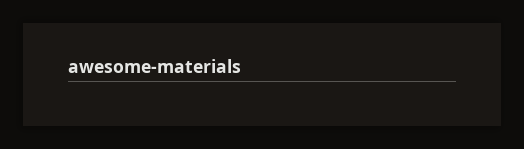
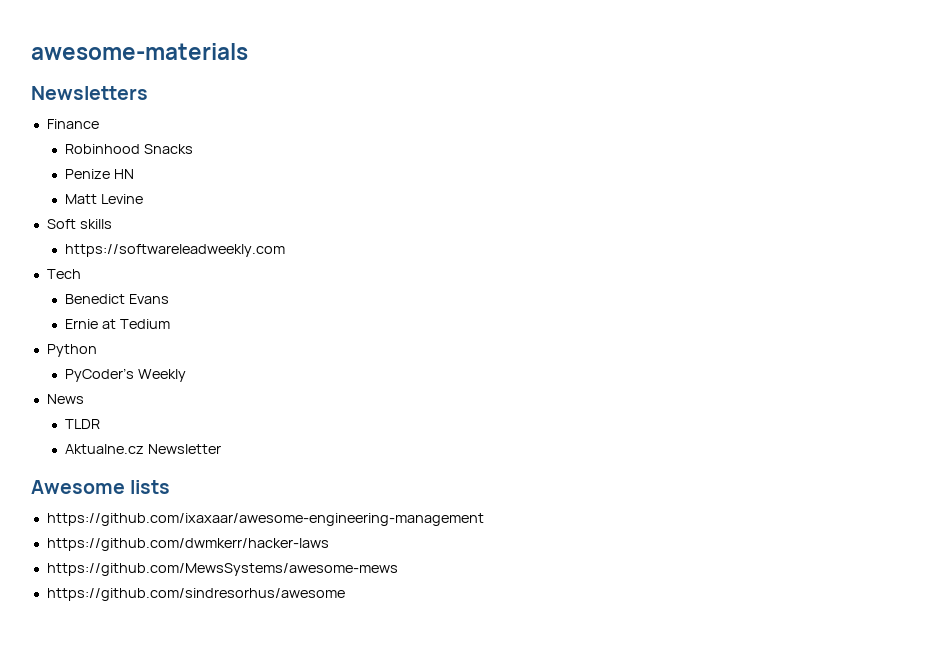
(241, 66) none -> [31,86,148,100] [46,119,99,129] [64,144,193,154] [64,169,134,179] [64,194,143,204] [46,219,112,229] [64,244,285,257] [46,269,81,279] [64,294,169,304] [64,319,170,329] [46,344,97,357] [64,368,186,382] [46,394,84,404] [64,419,100,429] [64,444,221,454] [31,480,171,494] [46,513,484,526] [46,538,329,551] [46,563,398,576] [46,588,345,601] // Newsletters // Finance // Robinhood Snacks // Penize HN // Matt Levine // Soft skills // https://softwareleadweekly.com // Tech // Benedict Evans // Ernie at Tedium // Python // PyCoder’s Weekly // News // TLDR // Aktualne.cz Newsletter // Awesome lists // https://github.com/ixaxaar/awesome-engineering-management // https://github.com/dwmkerr/hacker-laws // https://github.com/MewsSystems/awesome-mews // https://github.com/sindresorhus/awesome

